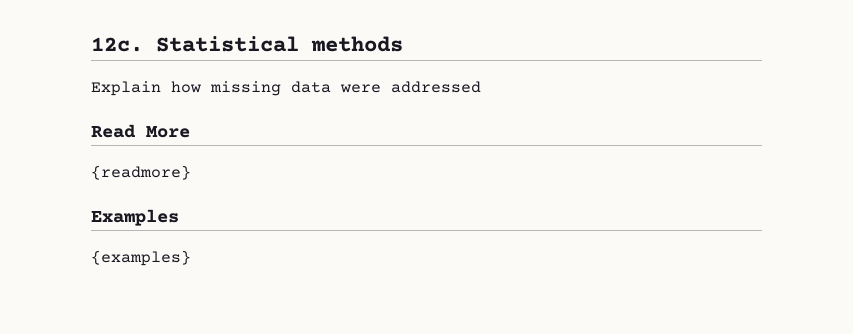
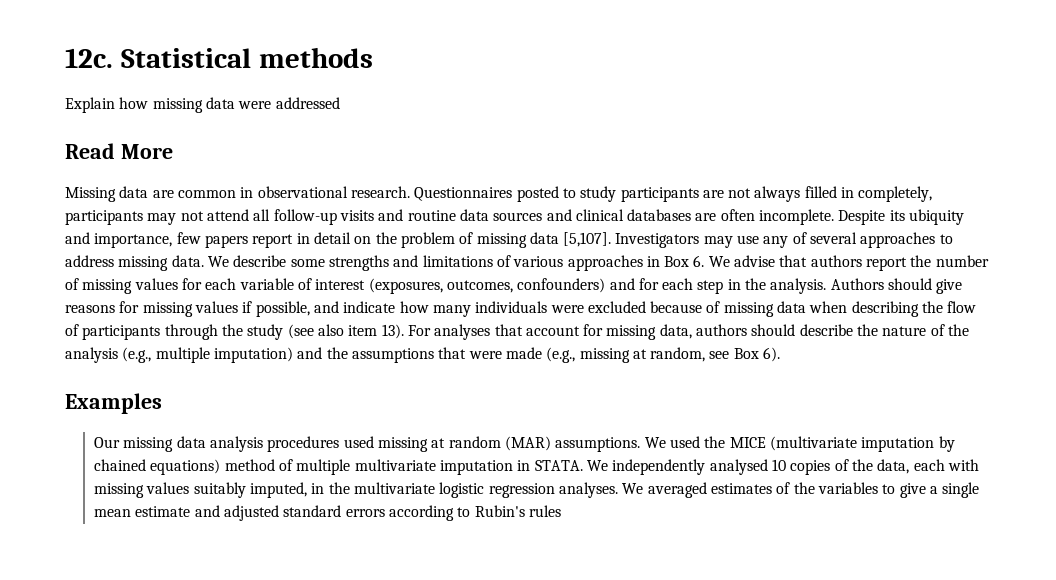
[91,165,191,180] [91,209,179,226] [91,250,191,266] {readmore} // Examples // {examples} -> [65,186,933,202] [65,209,965,225] [65,232,953,248] [65,255,989,271] [65,278,963,294] [65,301,977,317] [65,324,970,340] [65,347,781,363] [65,393,162,414] [94,436,955,452] [94,459,979,475] [94,482,980,498] [94,505,562,521] Missing data are common in observational research. Questionnaires posted to study participants are not always filled in completely, participants may not attend all follow-up visits and routine data sources and clinical databases are often incomplete. Despite its ubiquity and importance, few papers report in detail on the problem of missing data [5,107]. Investigators may use any of several approaches to address missing data. We describe some strengths and limitations of various approaches in Box 6. We advise that authors report the number of missing values for each variable of interest (exposures, outcomes, confounders) and for each step in the analysis. Authors should give reasons for missing values if possible, and indicate how many individuals were excluded because of missing data when describing the flow of participants through the study (see also item 13). For analyses that account for missing data, authors should describe the nature of the analysis (e.g., multiple imputation) and the assumptions that were made (e.g., missing at random, see Box 6). // Examples // Our missing data analysis procedures used missing at random (MAR) assumptions. We used the MICE (multivariate imputation by chained equations) method of multiple multivariate imputation in STATA. We independently analysed 10 copies of the data, each with missing values suitably imputed, in the multivariate logistic regression analyses. We averaged estimates of the variables to give a single mean estimate and adjusted standard errors according to Rubin's rules

